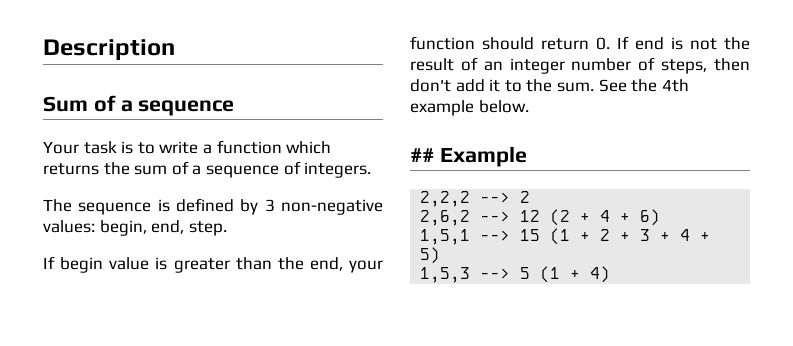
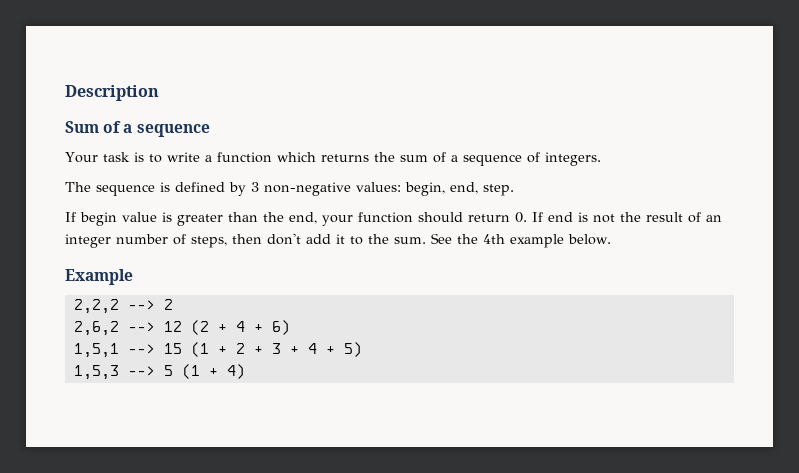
[410,148,434,162] ## -> (611, 239) none

